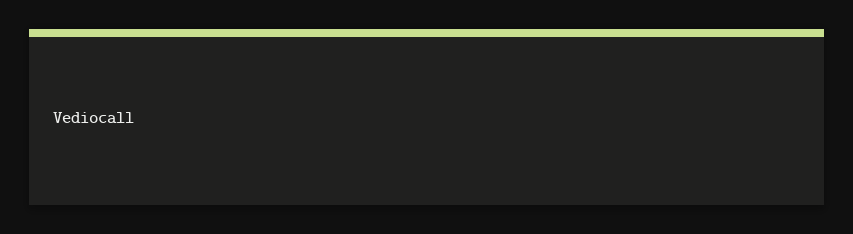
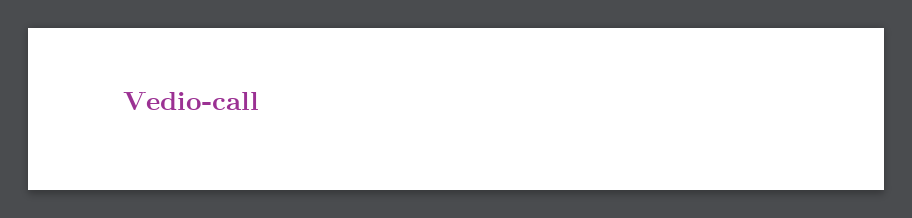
[53,112,134,124] Vediocall -> [123,92,259,110] Vedio-call

